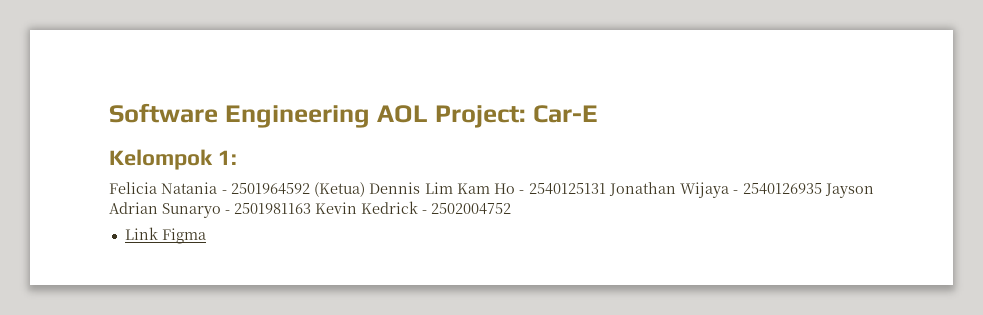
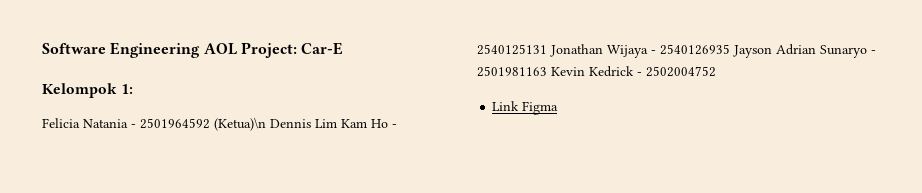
[314,182,366,197] (Ketua) -> [214,117,266,131] (Ketua)\n

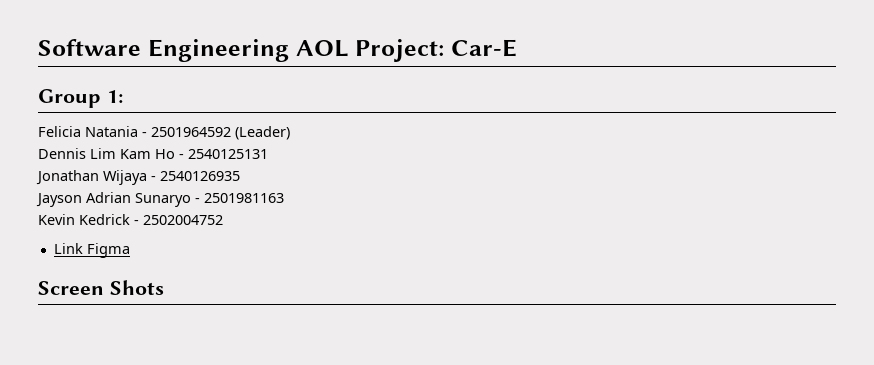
[42,83,117,98] Kelompok -> [38,89,101,108] Group
[214,117,266,131] (Ketua)\n -> [235,126,290,140] (Leader) //
(547, 49) none -> (268, 154) //
(730, 49) none -> (240, 176) //
(547, 71) none -> (284, 198) //
(559, 108) none -> [38,280,164,295] // Screen Shots

